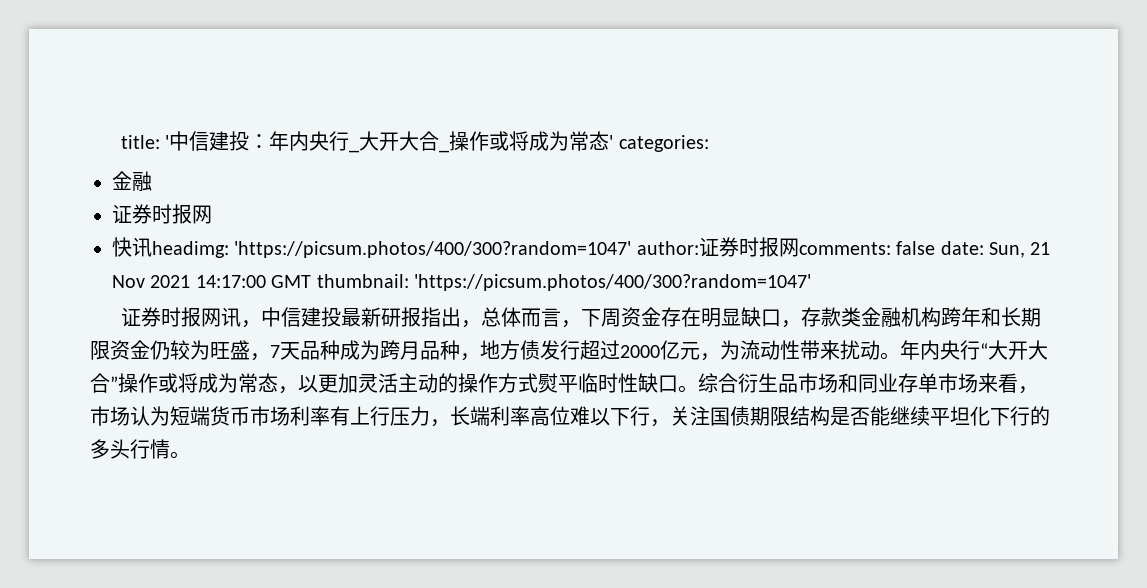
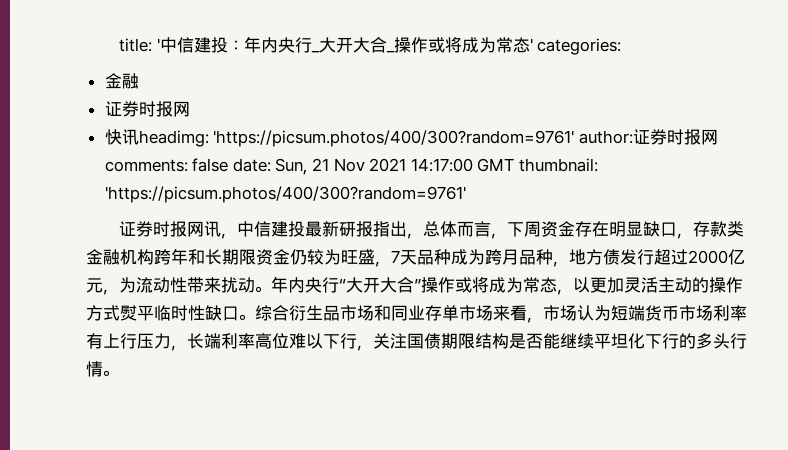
[234,241,632,258] 'https://picsum.photos/400/300?random=1047' -> [213,130,575,147] 'https://picsum.photos/400/300?random=9761'
[414,274,811,291] 'https://picsum.photos/400/300?random=1047' -> [104,186,466,203] 'https://picsum.photos/400/300?random=9761'

